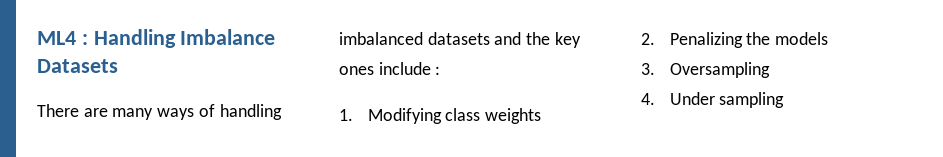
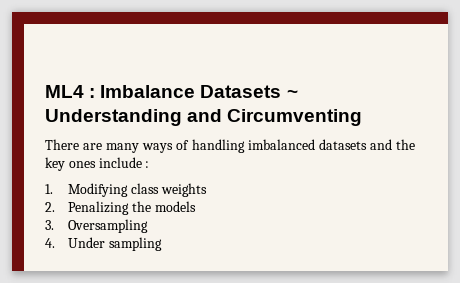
[93,29,176,48] Handling -> (96, 93) none
(118, 66) none -> [286,90,298,98] [45,109,363,126] ~ Understanding and Circumventing

